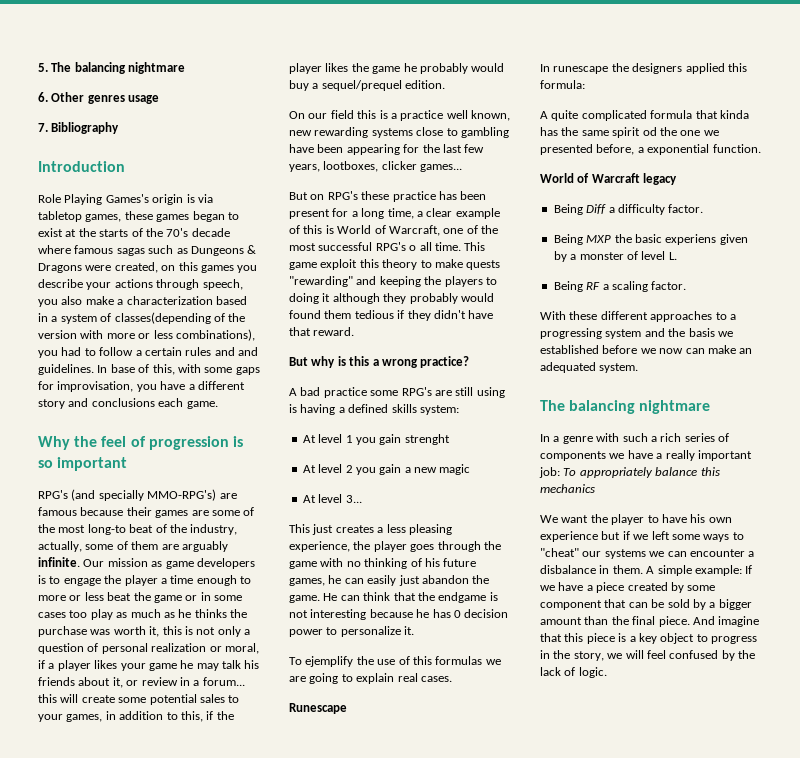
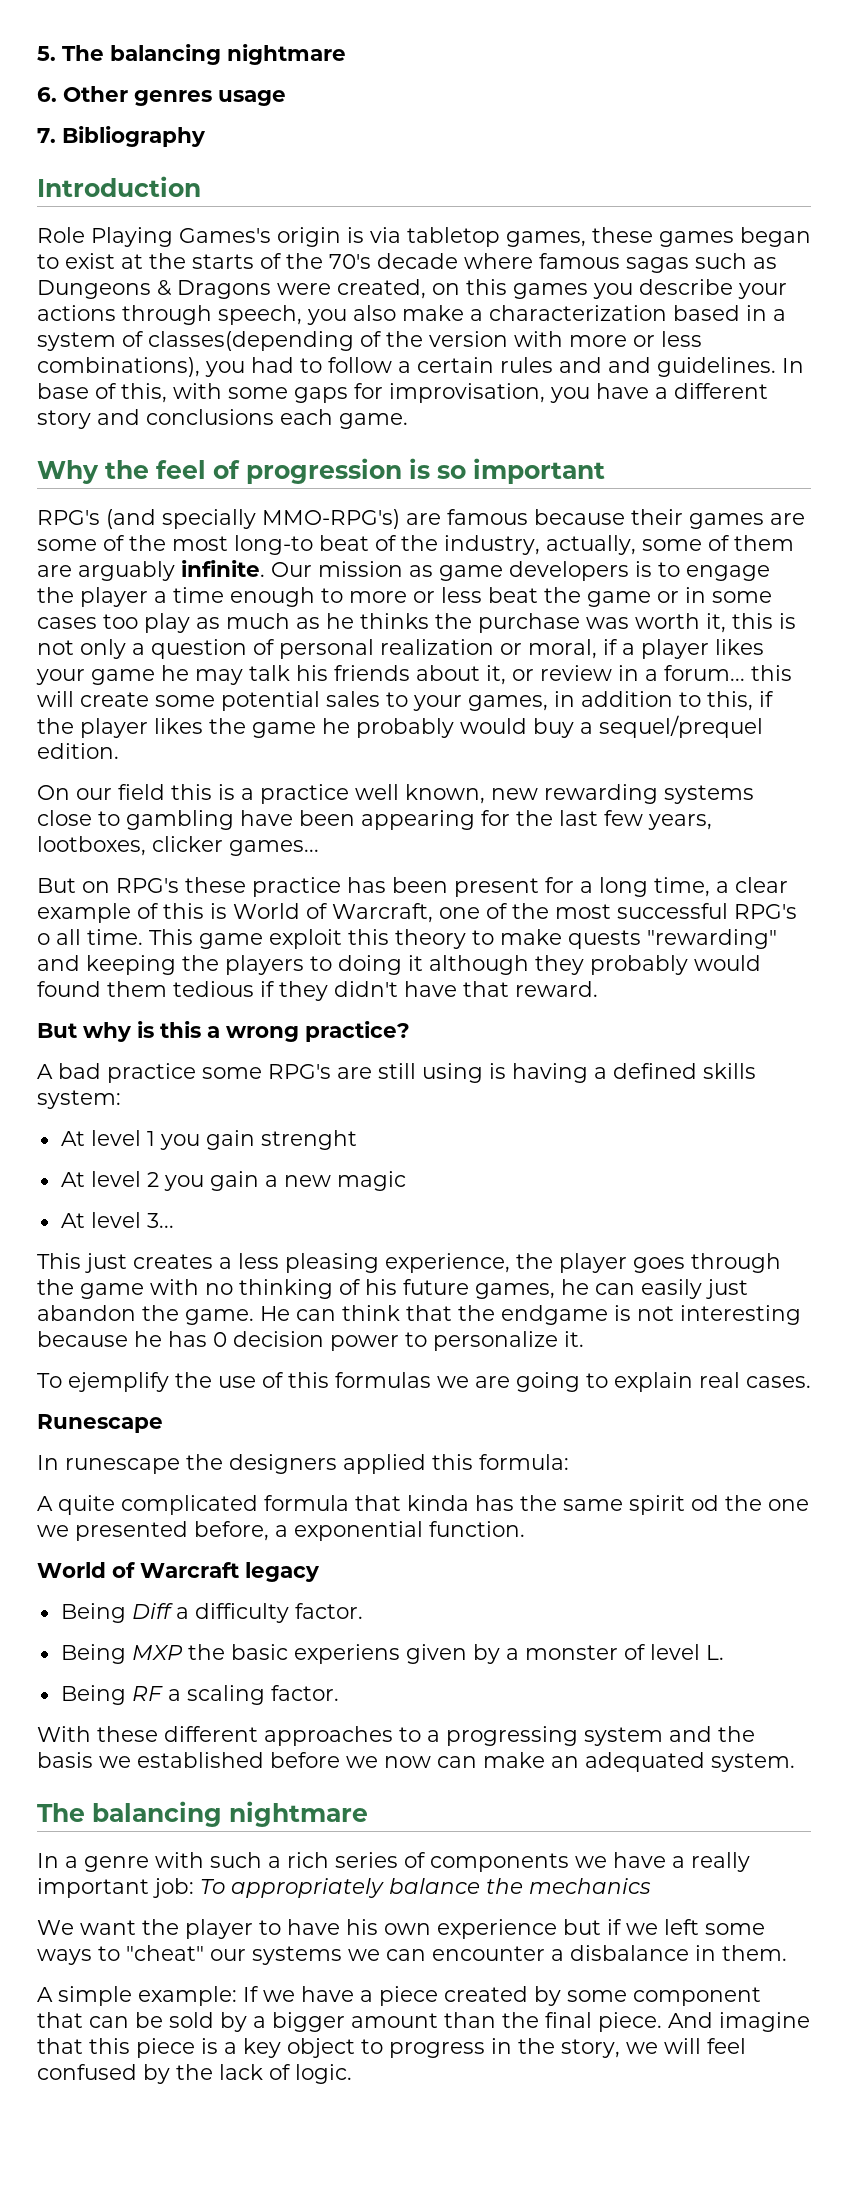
[700,467,720,476] this -> [486,1878,523,1894] the
(643, 569) none -> (787, 1953) //

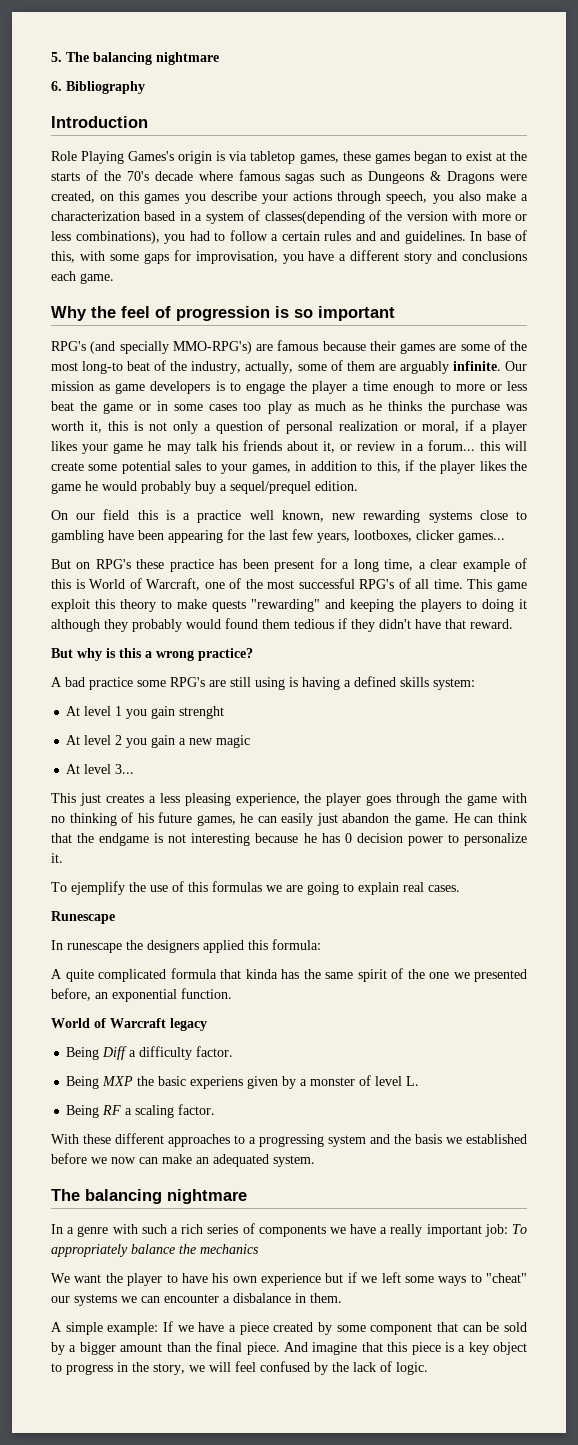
[63,86,286,106] [37,128,56,143] Other genres usage // 7. -> (62, 86) none
[356,718,527,738] probably would -> [102,481,191,494] would probably
[37,933,50,945] o -> [398,578,411,589] of
[691,1495,719,1511] od -> [391,968,403,979] of
[275,1525,288,1537] a -> [95,992,108,999] an

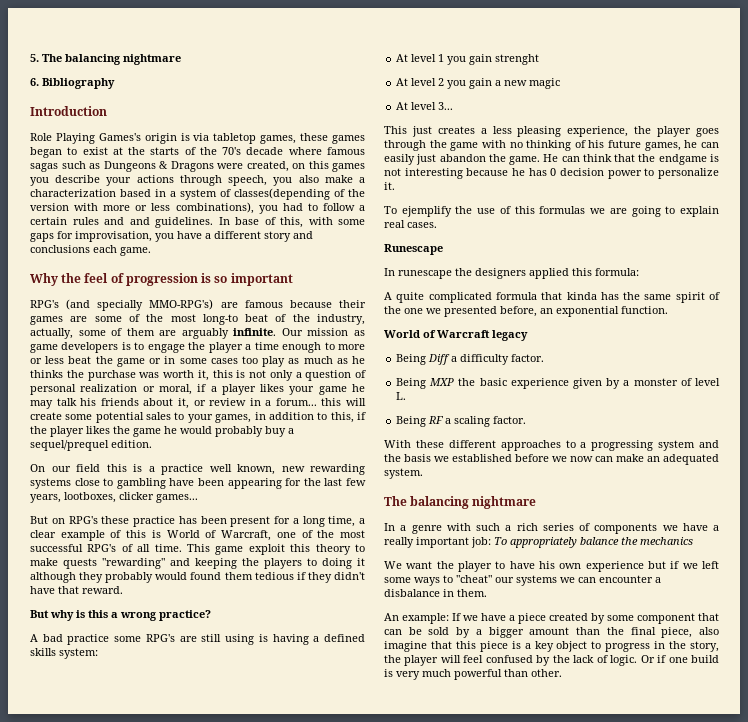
[190,1076,244,1089] experiens -> [510,378,569,389] experience
[51,1322,103,1335] A simple -> [384,613,399,621] An
[246,1342,308,1355] piece. And -> [661,627,719,638] piece, also
[189,1365,205,1372] we -> [384,655,439,666] the player
(428, 1368) none -> [640,655,719,663] [384,669,562,680] Or if one build is very much powerful than other.

